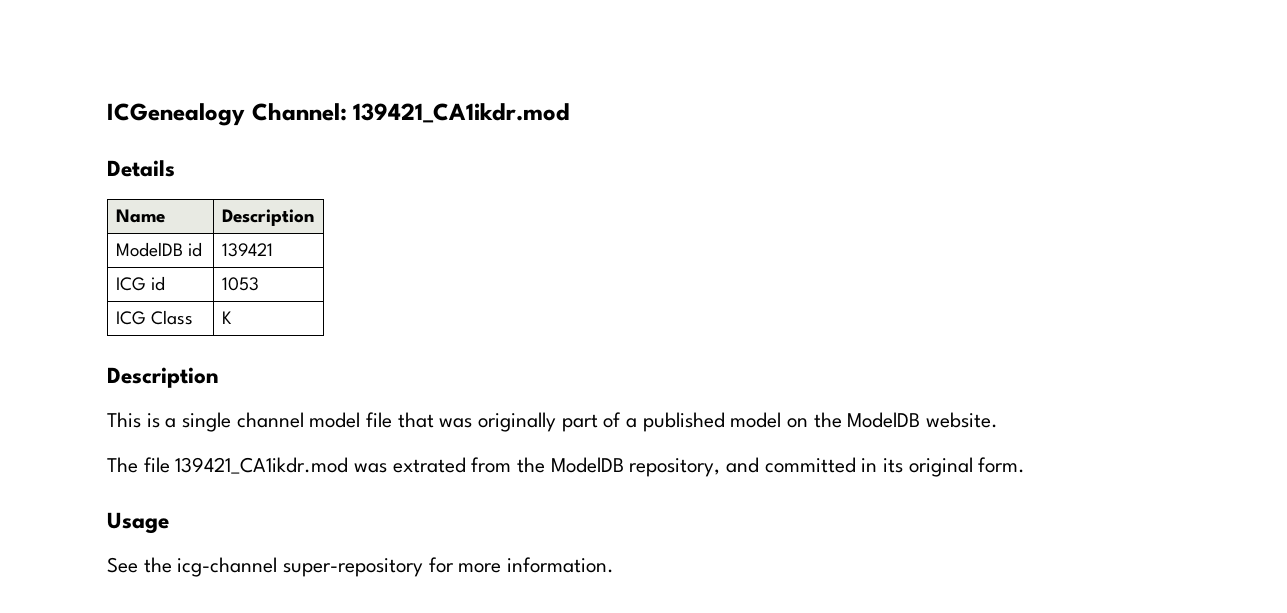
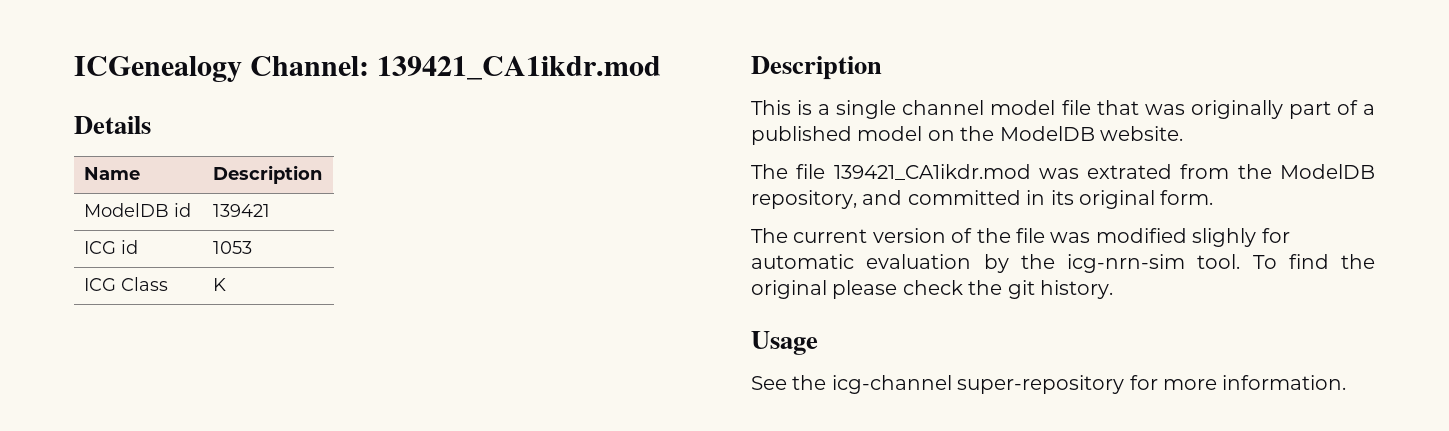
(1026, 465) none -> [751,228,1290,247] [751,254,1375,273] [751,280,1113,299] // The current version of the file was modified slighly for automatic evaluation by the icg-nrn-sim tool. To find the original please check the git history.

